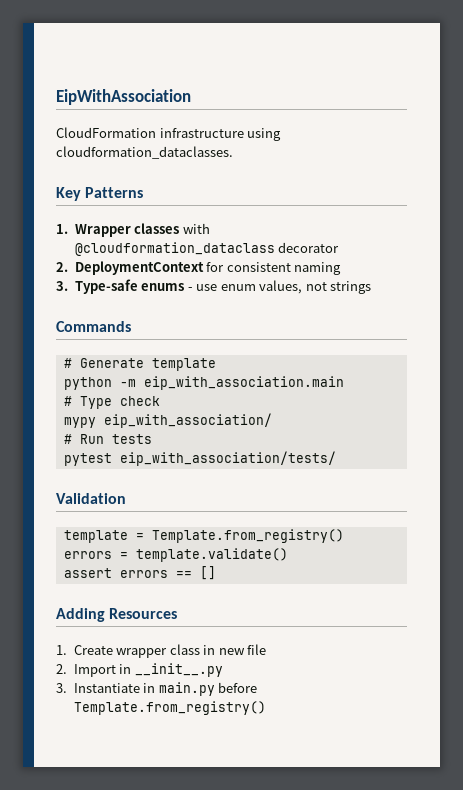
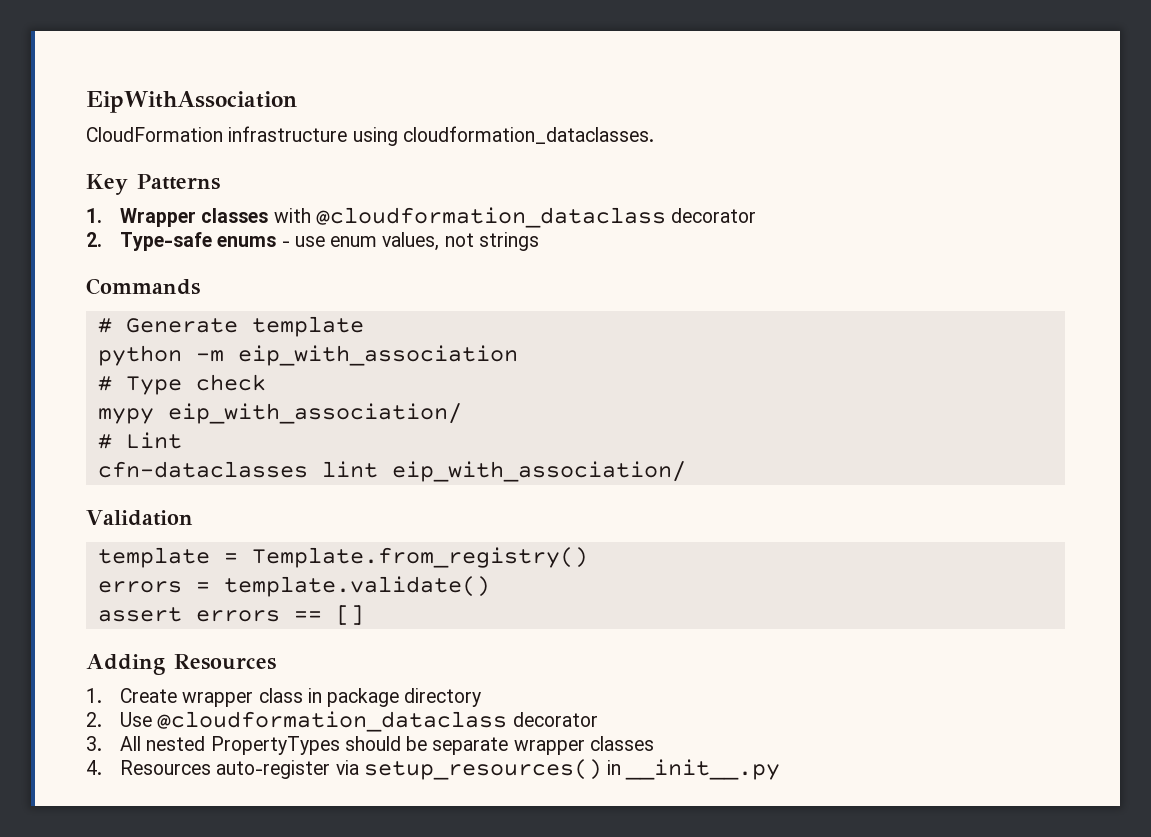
[74,261,342,275] [56,281,68,291] DeploymentContext for consistent naming // 3. -> (102, 239) none
[143,376,344,390] eip_with_association.main -> [237,345,518,366] eip_with_association
[79,434,152,444] [63,451,336,466] Run tests // pytest eip_with_association/tests/ -> [125,432,182,449] [97,461,686,482] Lint // cfn-dataclasses lint eip_with_association/
[218,644,267,655] [56,663,223,677] [56,682,258,696] [73,701,266,715] new file // 2. Import in __init__.py // 3. Instantiate in main.py before Template.from_registry() -> [327,688,482,707] [86,711,598,732] [86,736,654,755] [86,759,781,780] package directory // 2. Use @cloudformation_dataclass decorator // 3. All nested PropertyTypes should be separate wrapper classes // 4. Resources auto-register via setup_resources() in __init__.py

